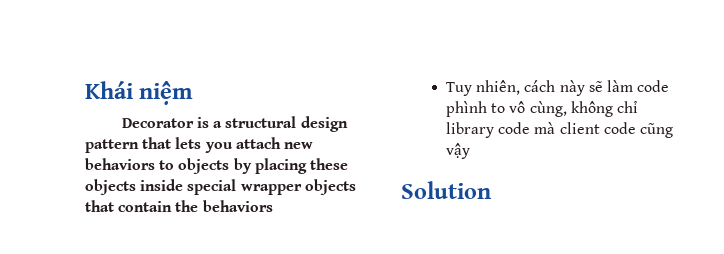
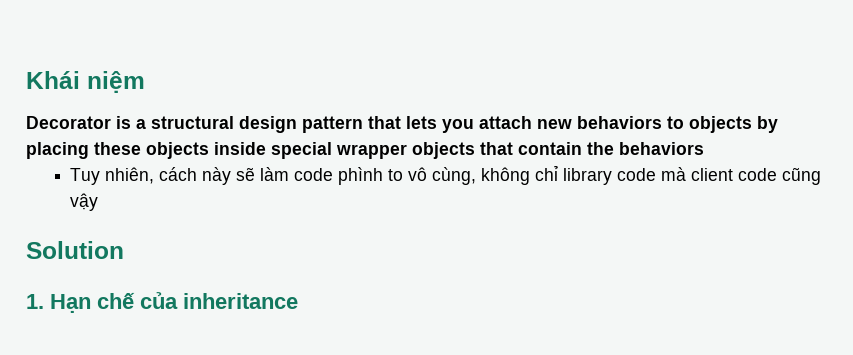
(491, 190) none -> [26,292,298,313] // 1. Hạn chế của inheritance

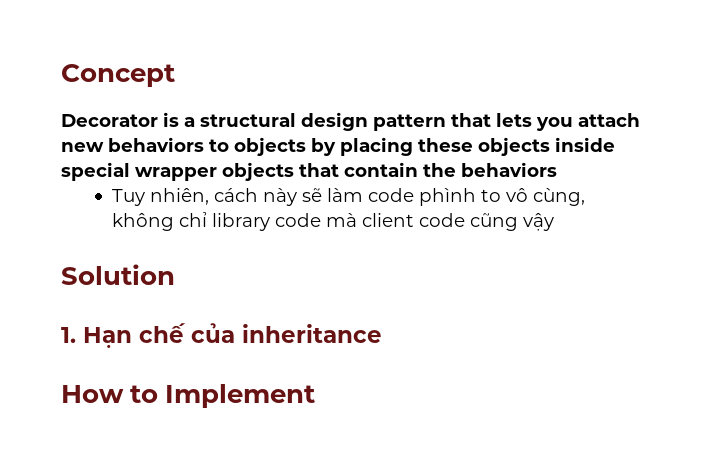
[26,71,145,93] Khái niệm -> [61,64,175,87] Concept
(298, 301) none -> [61,384,316,408] // How to Implement

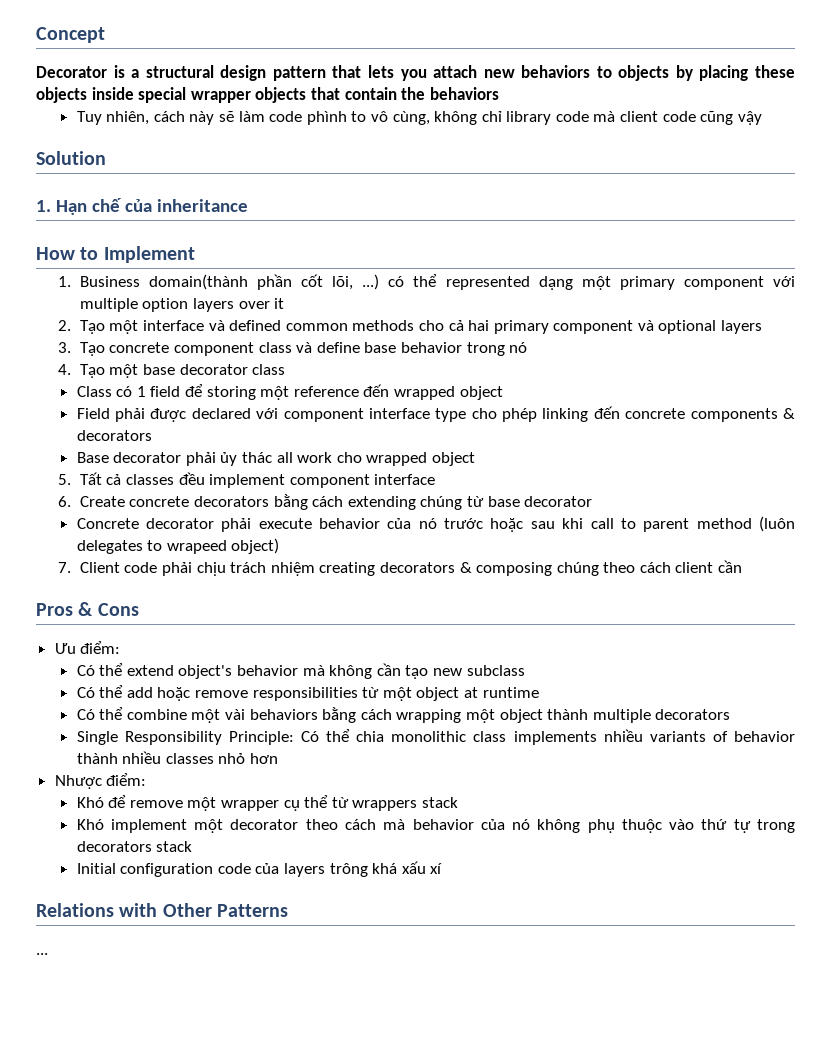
(316, 396) none -> [57,274,795,290] [79,298,285,312] [57,320,763,334] [57,342,528,356] [57,364,286,378] [76,384,503,400] [76,406,795,422] [76,430,152,441] [76,452,475,466] [57,472,436,488] [57,494,593,510] [76,516,795,532] [76,538,280,554] [57,560,743,576] [36,602,139,616] [54,641,121,654] [76,663,525,679] [76,685,539,701] [76,707,731,723] [76,729,795,745] [76,751,278,764] [54,773,147,789] [76,795,458,811] [76,819,795,833] [76,841,193,852] [76,861,443,877] [36,903,288,917] [36,953,48,955] // 1. Business domain(thành phần cốt lõi, ...) có thể represented dạng một primary component với multiple option layers over it // 2. Tạo một interface và defined common methods cho cả hai primary component và optional layers // 3. Tạo concrete component class và define base behavior trong nó // 4. Tạo một base decorator class // Class có 1 field để storing một reference đến wrapped object // Field phải được declared với component interface type cho phép linking đến concrete components & decorators // Base decorator phải ủy thác all work cho wrapped object // 5. Tất cả classes đều implement component interface // 6. Create concrete decorators bằng cách extending chúng từ base decorator // Concrete decorator phải execute behavior của nó trước hoặc sau khi call to parent method (luôn delegates to wrapeed object) // 7. Client code phải chịu trách nhiệm creating decorators & composing chúng theo cách client cần // Pros & Cons // Ưu điểm: // Có thể extend object's behavior mà không cần tạo new subclass // Có thể add hoặc remove responsibilities từ một object at runtime // Có thể combine một vài behaviors bằng cách wrapping một object thành multiple decorators // Single Responsibility Principle: Có thể chia monolithic class implements nhiều variants of behavior thành nhiều classes nhỏ hơn // Nhược điểm: // Khó để remove một wrapper cụ thể từ wrappers stack // Khó implement một decorator theo cách mà behavior của nó không phụ thuộc vào thứ tự trong decorators stack // Initial configuration code của layers trông khá xấu xí // Relations with Other Patterns // ...

